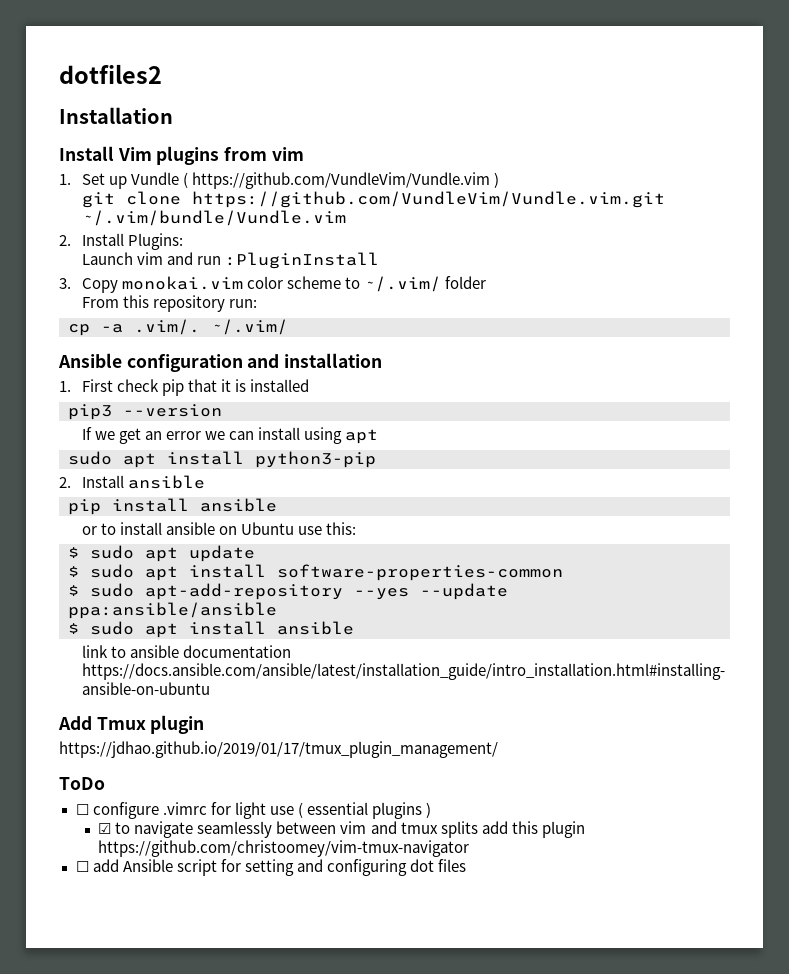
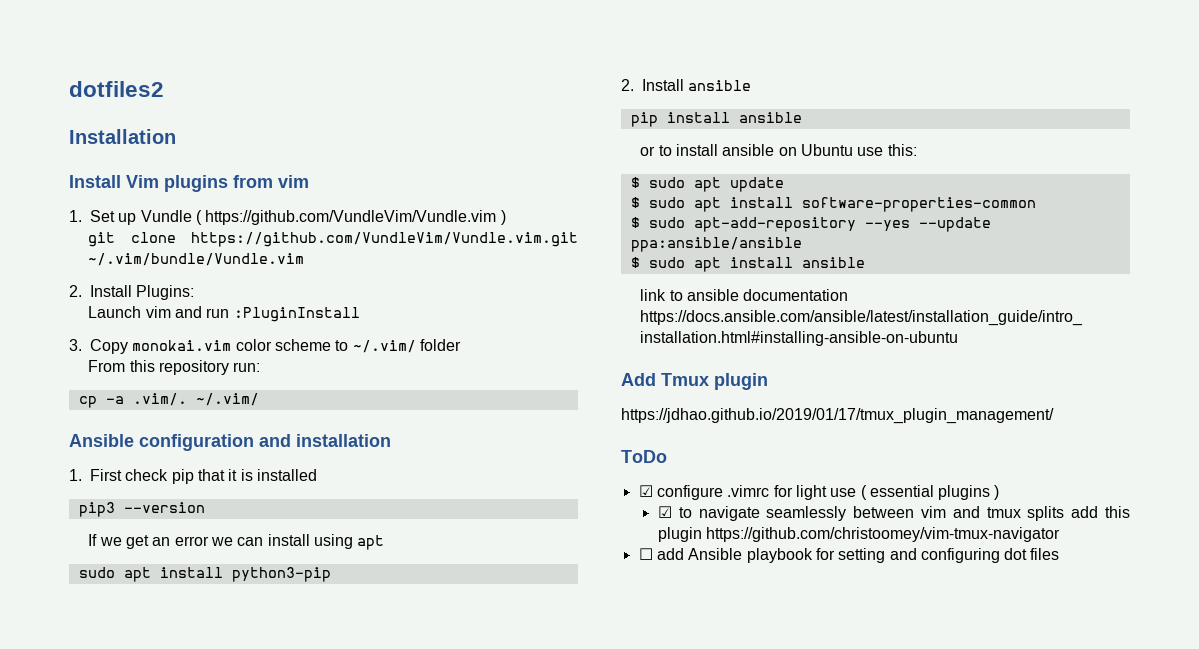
[75,804,89,815] ☐ -> [638,485,653,497] ☑
[176,859,217,876] script -> [746,548,813,563] playbook

